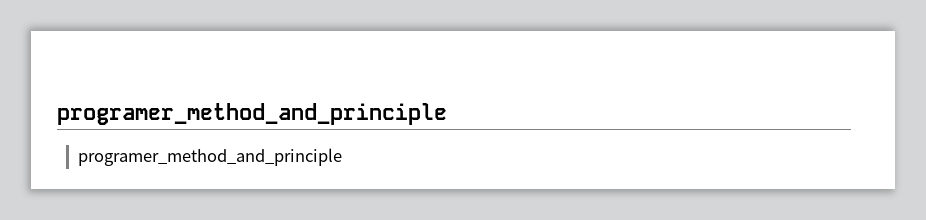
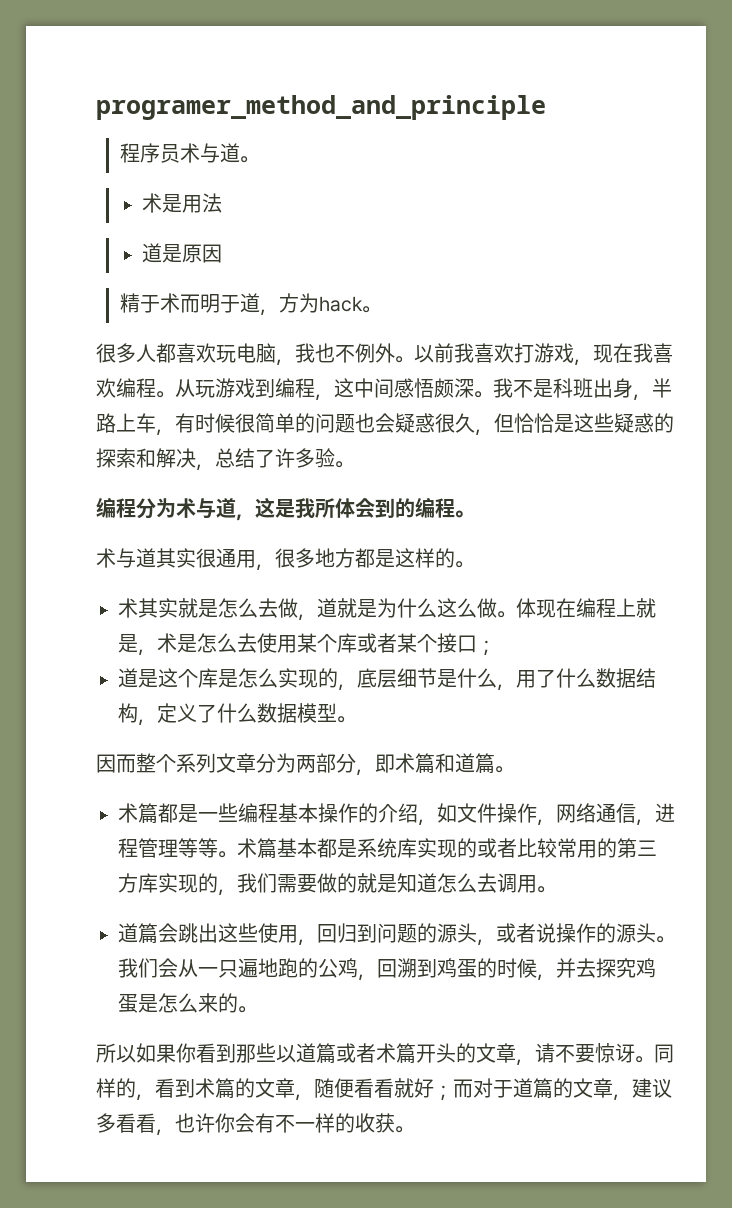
[77,148,342,166] programer_method_and_principle -> [119,143,259,163] [141,193,222,213] [141,243,222,263] [119,293,381,316] [96,343,673,366] [96,378,672,401] [96,413,674,436] [96,448,354,471] [96,497,474,521] [96,548,474,571] [118,598,656,621] [118,633,496,656] [118,668,656,691] [118,703,356,726] [96,753,514,776] [118,803,675,826] [118,838,657,859] [118,873,556,896] [118,923,675,946] [118,958,656,981] [118,993,257,1013] [96,1043,674,1066] [96,1078,672,1101] [96,1113,414,1136] 程序员术与道。 // 术是用法 // 道是原因 // 精于术而明于道，方为hack。 // 很多人都喜欢玩电脑，我也不例外。以前我喜欢打游戏，现在我喜欢编程。从玩游戏到编程，这中间感悟颇深。我不是科班出身，半路上车，有时候很简单的问题也会疑惑很久，但恰恰是这些疑惑的探索和解决，总结了许多验。 // 编程分为术与道，这是我所体会到的编程。 // 术与道其实很通用，很多地方都是这样的。 // 术其实就是怎么去做，道就是为什么这么做。体现在编程上就是，术是怎么去使用某个库或者某个接口； // 道是这个库是怎么实现的，底层细节是什么，用了什么数据结构，定义了什么数据模型。 // 因而整个系列文章分为两部分，即术篇和道篇。 // 术篇都是一些编程基本操作的介绍，如文件操作，网络通信，进程管理等等。术篇基本都是系统库实现的或者比较常用的第三方库实现的，我们需要做的就是知道怎么去调用。 // 道篇会跳出这些使用，回归到问题的源头，或者说操作的源头。我们会从一只遍地跑的公鸡，回溯到鸡蛋的时候，并去探究鸡蛋是怎么来的。 // 所以如果你看到那些以道篇或者术篇开头的文章，请不要惊讶。同样的，看到术篇的文章，随便看看就好；而对于道篇的文章，建议多看看，也许你会有不一样的收获。

